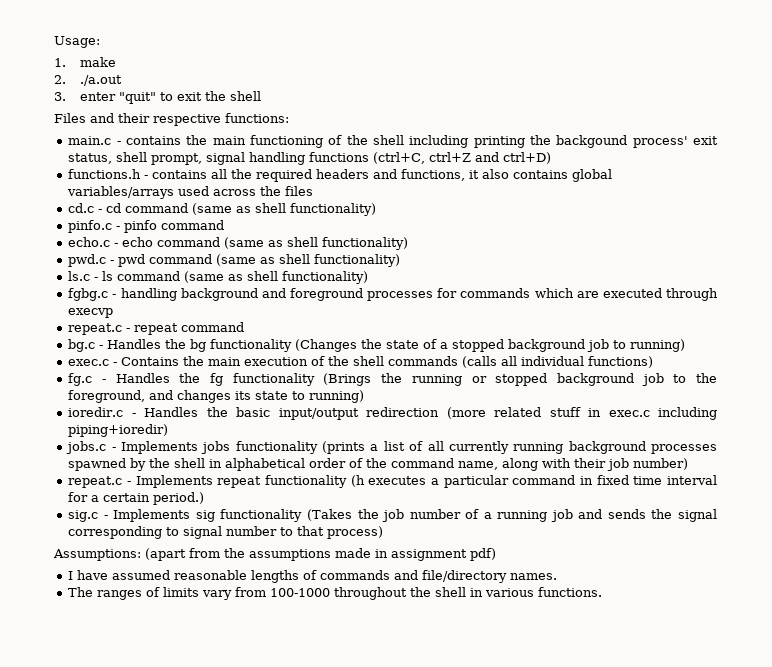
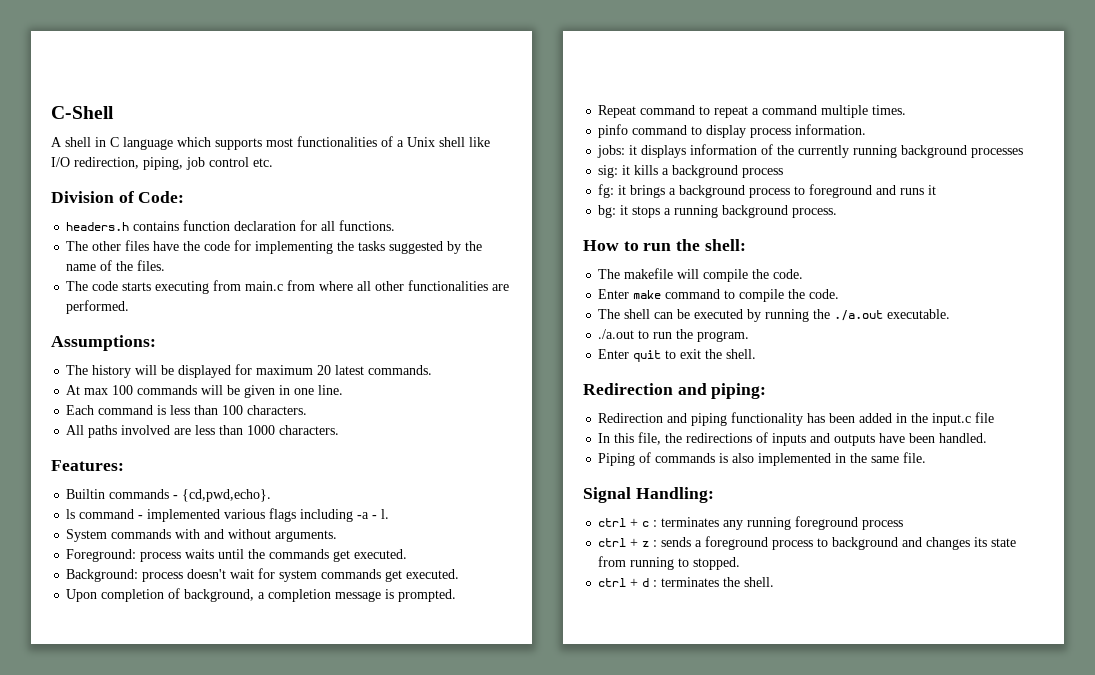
[54,36,100,48] [54,57,116,67] [54,75,122,86] [54,91,261,104] [54,113,289,126] [68,135,718,148] [68,152,552,165] [68,169,613,182] [67,186,314,199] [68,203,377,216] [68,220,225,233] [68,237,409,250] [68,254,401,267] [68,271,369,284] [68,288,718,301] [68,308,114,318] [68,322,245,335] [68,339,686,352] [68,356,654,368] [68,373,717,386] [68,390,365,403] [68,407,718,420] [68,424,169,437] [66,441,718,454] [68,458,689,471] [68,475,718,488] [68,492,205,505] [68,509,717,522] [68,526,384,539] [53,548,496,561] [68,570,558,583] [68,587,603,600] Usage: // 1. make // 2. ./a.out // 3. enter "quit" to exit the shell // Files and their respective functions: // main.c - contains the main functioning of the shell including printing the backgound process' exit status, shell prompt, signal handling functions (ctrl+C, ctrl+Z and ctrl+D) // functions.h - contains all the required headers and functions, it also contains global variables/arrays used across the files // cd.c - cd command (same as shell functionality) // pinfo.c - pinfo command // echo.c - echo command (same as shell functionality) // pwd.c - pwd command (same as shell functionality) // ls.c - ls command (same as shell functionality) // fgbg.c - handling background and foreground processes for commands which are executed through execvp // repeat.c - repeat command // bg.c - Handles the bg functionality (Changes the state of a stopped background job to running) // exec.c - Contains the main execution of the shell commands (calls all individual functions) // fg.c - Handles the fg functionality (Brings the running or stopped background job to the foreground, and changes its state to running) // ioredir.c - Handles the basic input/output redirection (more related stuff in exec.c including piping+ioredir) // jobs.c - Implements jobs functionality (prints a list of all currently running background processes spawned by the shell in alphabetical order of the command name, along with their job number) // repeat.c - Implements repeat functionality (h executes a particular command in fixed time interval for a certain period.) // sig.c - Implements sig functionality (Takes the job number of a running job and sends the signal corresponding to signal number to that process) // Assumptions: (apart from the assumptions made in assignment pdf) // I have assumed reasonable lengths of commands and file/directory names. // The ranges of limits vary from 100-1000 throughout the shell in various functions. -> [51,106,114,119] [51,136,490,150] [51,157,273,170] [51,191,185,203] [66,220,396,231] [66,240,483,254] [66,260,166,271] [66,280,510,294] [66,300,130,314] [51,335,156,351] [66,364,433,378] [66,385,344,398] [66,405,308,415] [66,425,340,438] [51,460,124,471] [66,489,272,502] [66,508,390,522] [66,529,338,542] [66,549,408,562] [66,568,460,582] [66,588,457,602] [598,105,907,118] [598,124,867,138] [597,144,1024,158] [598,165,784,178] [598,184,937,198] [598,205,838,218] [583,239,746,251] [598,268,804,282] [598,289,840,302] [598,309,951,322] [598,329,750,342] [598,349,757,362] [583,383,767,399] [598,412,995,426] [598,432,988,446] [598,452,927,466] [583,487,714,503] [598,516,904,530] [598,536,1017,550] [598,556,741,570] [598,577,775,587] C-Shell // A shell in C language which supports most functionalities of a Unix shell like I/O redirection, piping, job control etc. // Division of Code: // headers.h contains function declaration for all functions. // The other files have the code for implementing the tasks suggested by the name of the files. // The code starts executing from main.c from where all other functionalities are performed. // Assumptions: // The history will be displayed for maximum 20 latest commands. // At max 100 commands will be given in one line. // Each command is less than 100 characters. // All paths involved are less than 1000 characters. // Features: // Builtin commands - {cd,pwd,echo}. // ls command - implemented various flags including -a - l. // System commands with and without arguments. // Foreground: process waits until the commands get executed. // Background: process doesn't wait for system commands get executed. // Upon completion of background, a completion message is prompted. // Repeat command to repeat a command multiple times. // pinfo command to display process information. // jobs: it displays information of the currently running background processes // sig: it kills a background process // fg: it brings a background process to foreground and runs it // bg: it stops a running background process. // How to run the shell: // The makefile will compile the code. // Enter make command to compile the code. // The shell can be executed by running the ./a.out executable. // ./a.out to run the program. // Enter quit to exit the shell. // Redirection and piping: // Redirection and piping functionality has been added in the input.c file // In this file, the redirections of inputs and outputs have been handled. // Piping of commands is also implemented in the same file. // Signal Handling: // ctrl + c : terminates any running foreground process // ctrl + z : sends a foreground process to background and changes its state from running to stopped. // ctrl + d : terminates the shell.

